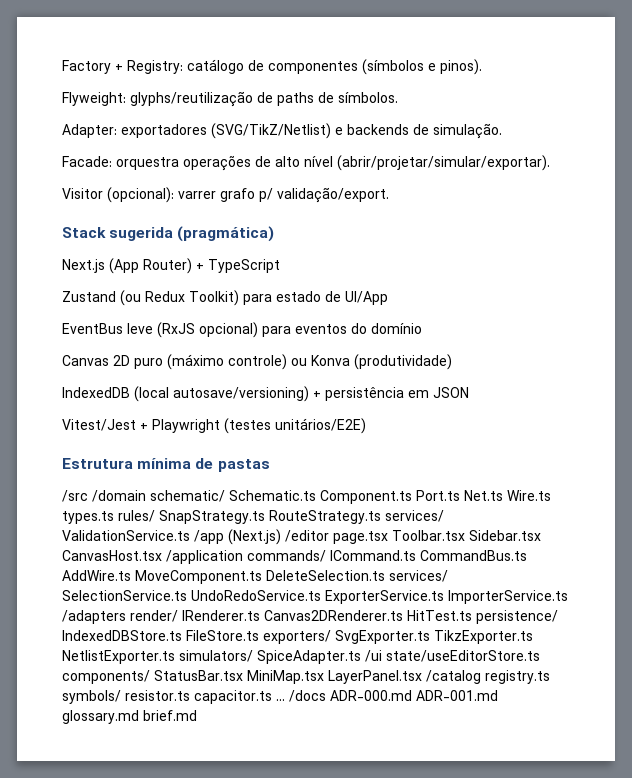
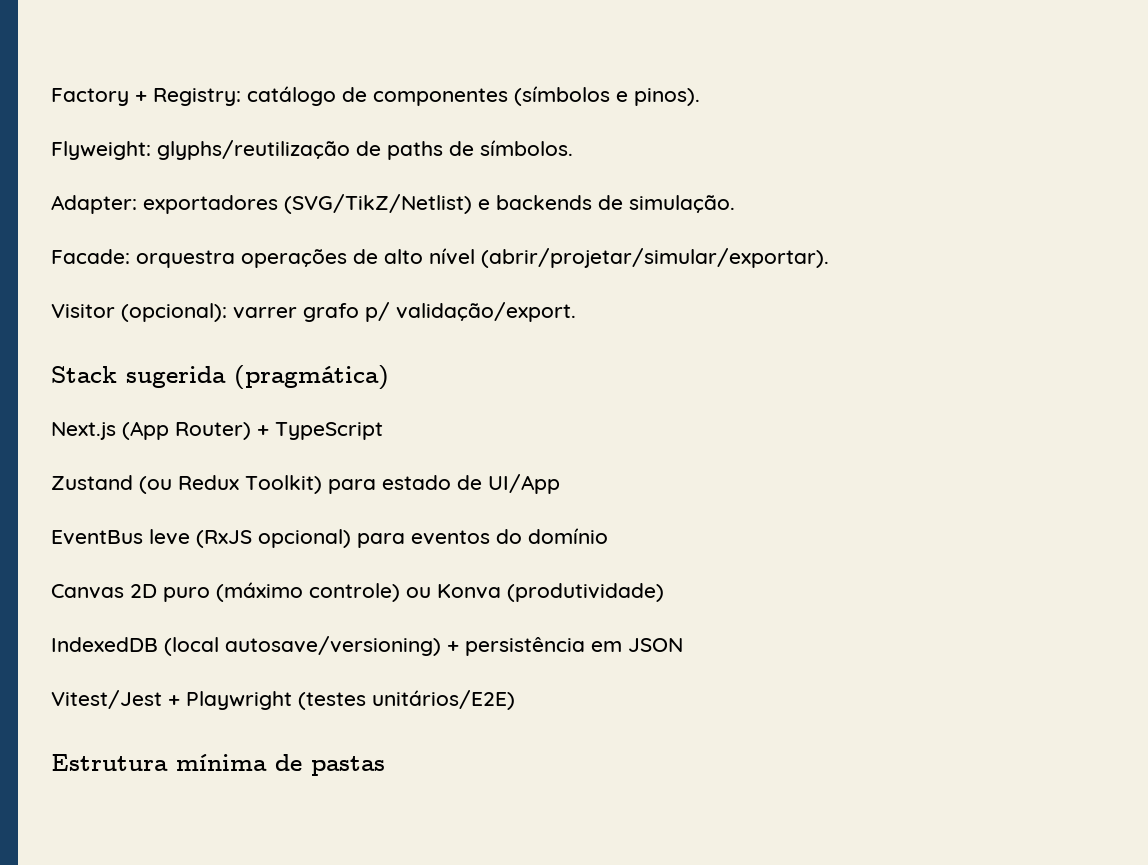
[62,490,551,504] [62,510,444,524] [62,529,541,545] [62,550,527,564] [62,570,448,584] [62,590,568,604] [62,610,558,624] [62,630,533,644] [62,650,540,664] [62,670,550,684] [62,690,498,704] [62,710,197,724] // /src /domain schematic/ Schematic.ts Component.ts Port.ts Net.ts Wire.ts types.ts rules/ SnapStrategy.ts RouteStrategy.ts services/ ValidationService.ts /app (Next.js) /editor page.tsx Toolbar.tsx Sidebar.tsx CanvasHost.tsx /application commands/ ICommand.ts CommandBus.ts AddWire.ts MoveComponent.ts DeleteSelection.ts services/ SelectionService.ts UndoRedoService.ts ExporterService.ts ImporterService.ts /adapters render/ IRenderer.ts Canvas2DRenderer.ts HitTest.ts persistence/ IndexedDBStore.ts FileStore.ts exporters/ SvgExporter.ts TikzExporter.ts NetlistExporter.ts simulators/ SpiceAdapter.ts /ui state/useEditorStore.ts components/ StatusBar.tsx MiniMap.tsx LayerPanel.tsx /catalog registry.ts symbols/ resistor.ts capacitor.ts ... /docs ADR-000.md ADR-001.md glossary.md brief.md -> (385, 766) none

